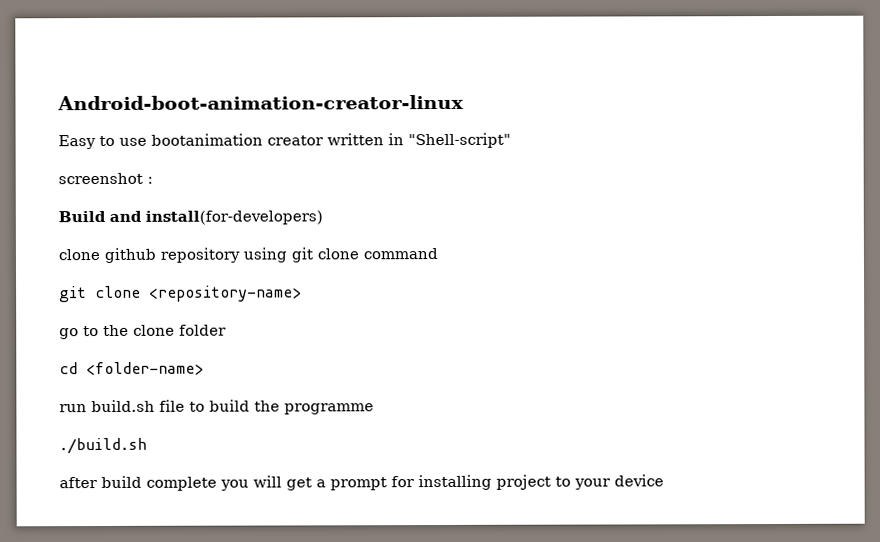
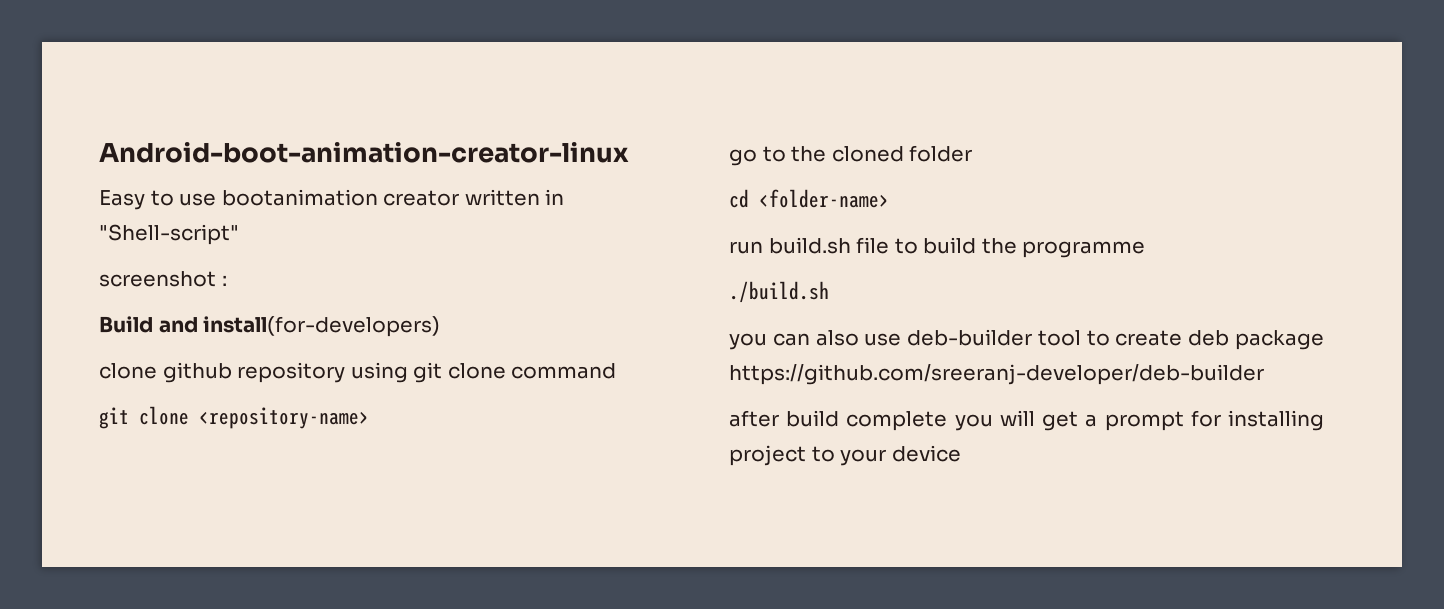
[133,324,175,336] clone -> [831,146,904,162] cloned
(147, 446) none -> [729,329,1324,350] [729,364,1264,385] // you can also use deb-builder tool to create deb package https://github.com/sreeranj-developer/deb-builder

